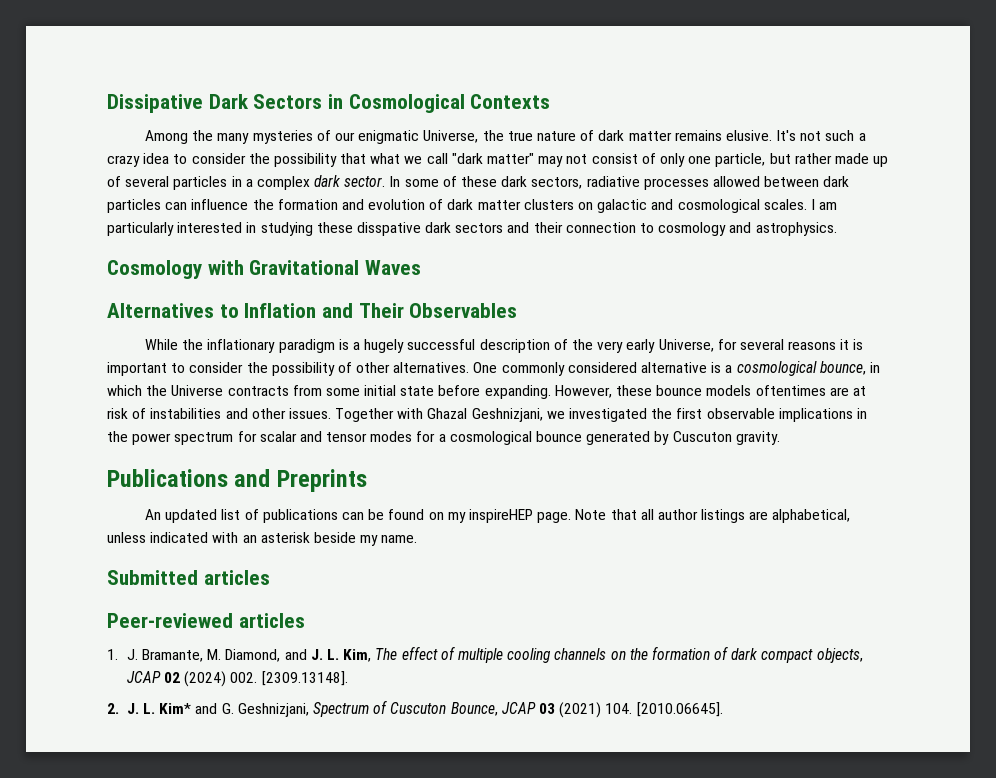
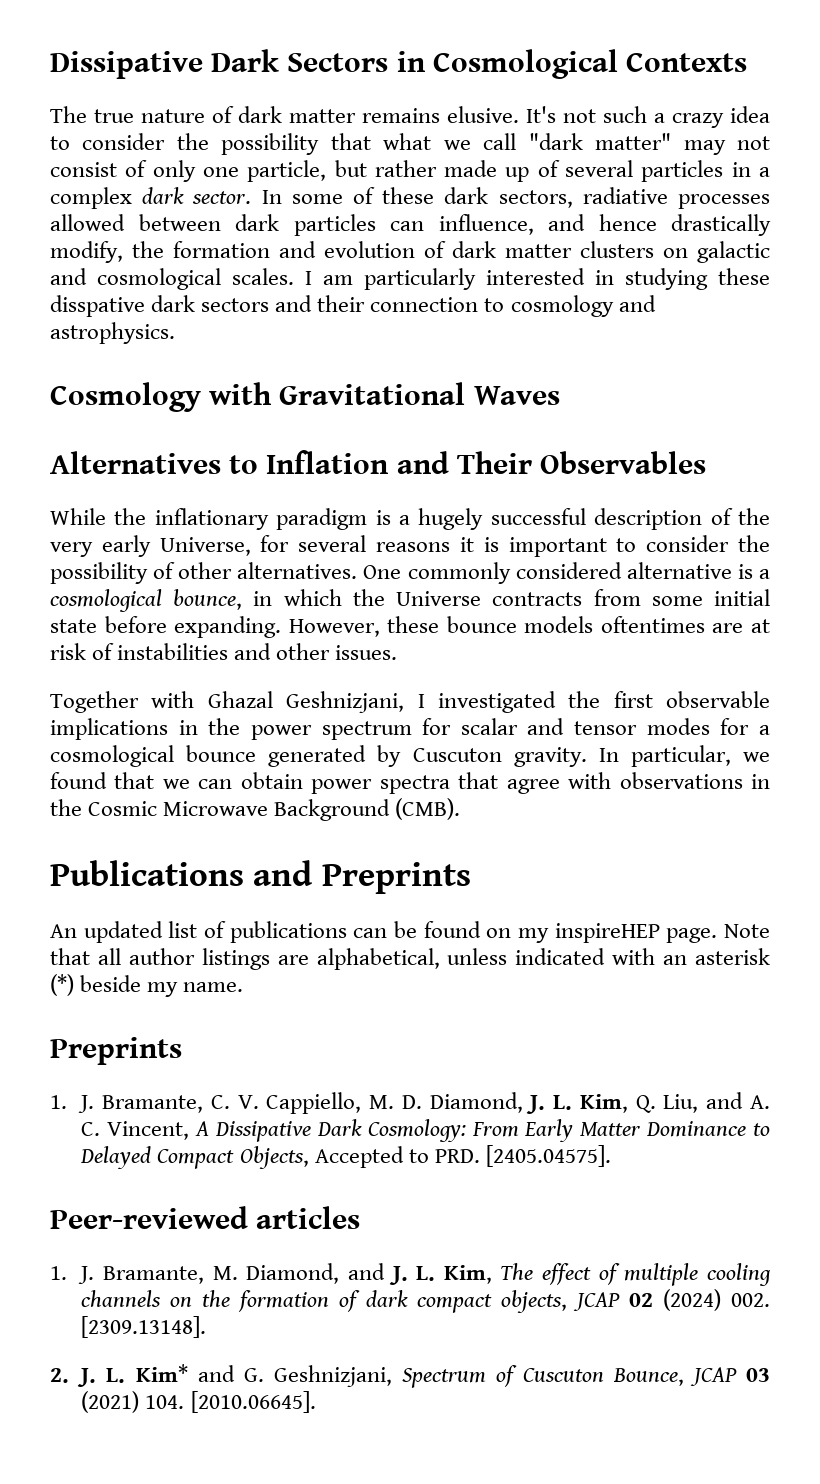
[145,130,504,144] Among the many mysteries of our enigmatic Universe, the -> [50,106,87,123] The
[191,199,249,210] influence -> [438,214,771,236] [50,241,123,263] influence, and hence drastically modify,
(331, 413) none -> (398, 652) //
[546,411,565,419] we -> [417,694,425,708] I
(780, 438) none -> [598,745,770,767] [50,772,770,794] [50,798,461,821] In particular, we found that we can obtain power spectra that agree with observations in the Cosmic Microwave Background (CMB).
(310, 537) none -> [50,974,74,996] (*)
[107,570,270,585] Submitted articles -> [50,1037,182,1065] [50,1092,770,1114] [81,1119,770,1142] [80,1145,611,1169] Preprints // 1. J. Bramante, C. V. Cappiello, M. D. Diamond, J. L. Kim, Q. Liu, and A. C. Vincent, A Dissipative Dark Cosmology: From Early Matter Dominance to Delayed Compact Objects, Accepted to PRD. [2405.04575].

